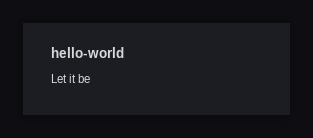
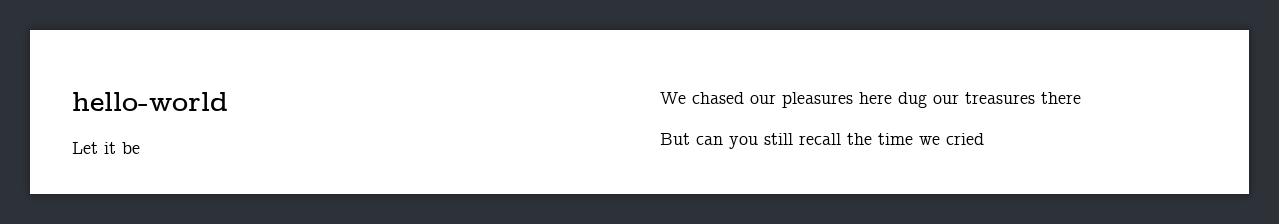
(91, 78) none -> [660,92,1081,108] [660,133,984,149] // We chased our pleasures here dug our treasures there // But can you still recall the time we cried

